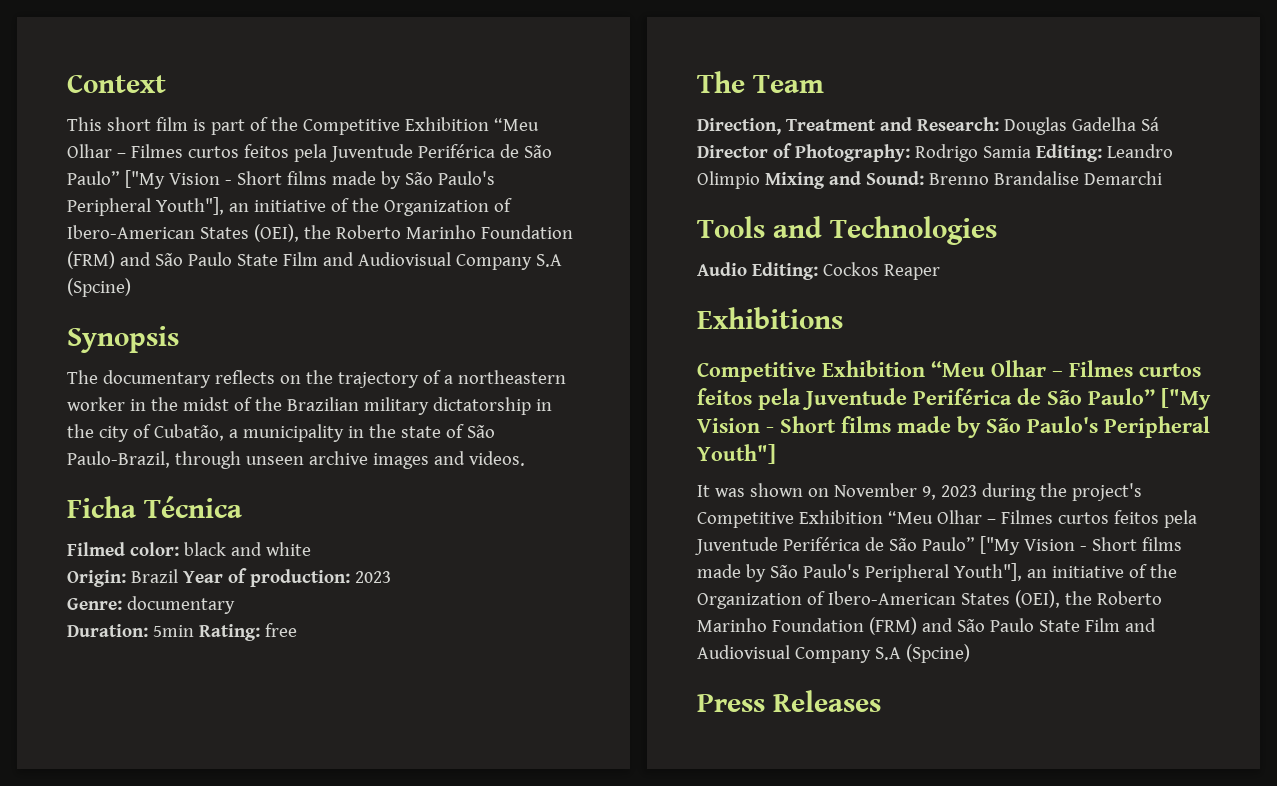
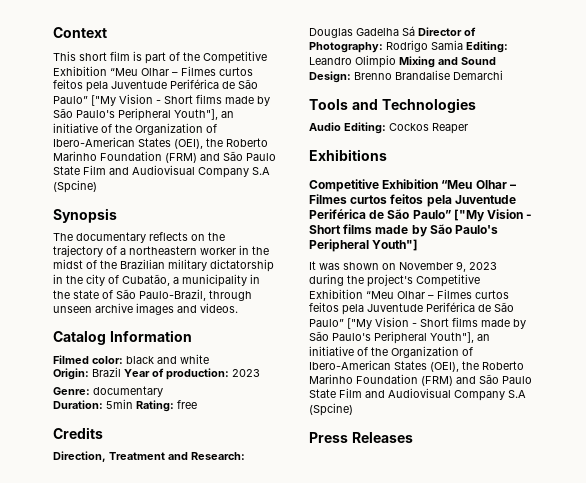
[67,496,242,518] Ficha Técnica -> [53,330,192,345] Catalog Information
[697,71,824,93] The Team -> [53,427,103,439] Credits
[865,171,924,185] Sound: -> [461,57,496,65] [309,71,351,83] Sound Design:

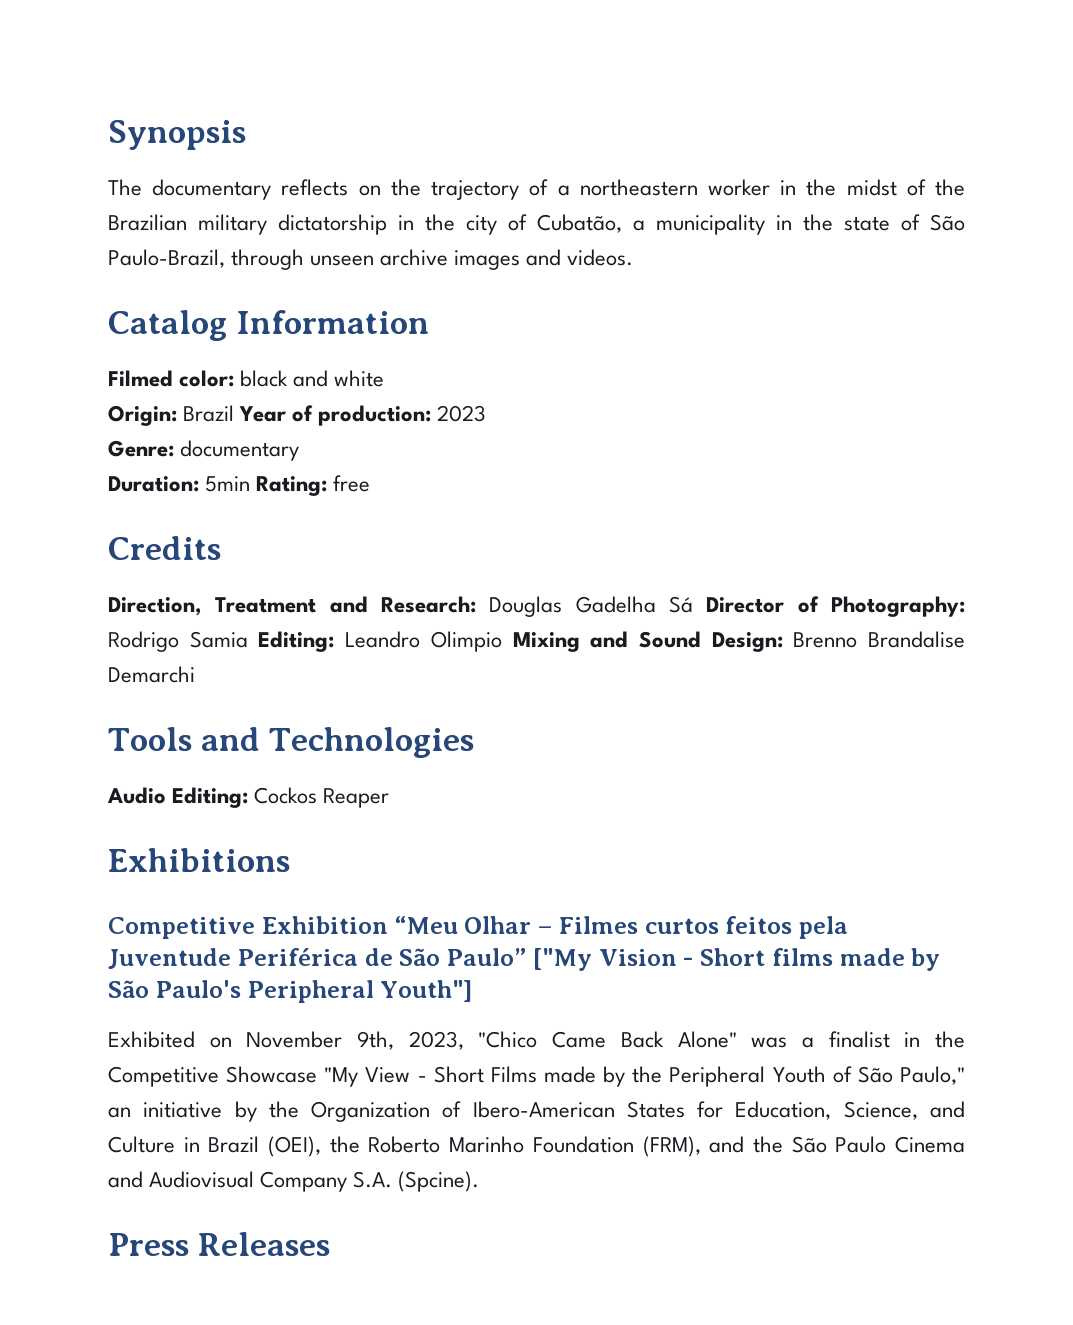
[53,27,107,38] [53,51,267,64] [53,66,253,76] [53,79,258,92] [53,94,270,106] [53,108,234,121] [53,123,217,135] [53,137,268,149] [53,151,276,163] [53,165,270,178] [53,180,97,193] Context // This short film is part of the Competitive Exhibition “Meu Olhar – Filmes curtos feitos pela Juventude Periférica de São Paulo” ["My Vision - Short films made by São Paulo's Peripheral Youth"], an initiative of the Organization of Ibero-American States (OEI), the Roberto Marinho Foundation (FRM) and São Paulo State Film and Audiovisual Company S.A (Spcine) // -> (108, 135) none
[309,261,497,272] [309,274,480,287] [309,289,509,299] [309,302,514,315] [309,317,526,329] [309,331,490,344] [309,346,473,358] [309,360,524,372] [309,374,532,386] [309,388,526,401] [309,403,353,416] It was shown on November 9, 2023 during the project's Competitive Exhibition “Meu Olhar – Filmes curtos feitos pela Juventude Periférica de São Paulo” ["My Vision - Short films made by São Paulo's Peripheral Youth"], an initiative of the Organization of Ibero-American States (OEI), the Roberto Marinho Foundation (FRM) and São Paulo State Film and Audiovisual Company S.A (Spcine) -> [108,1031,966,1050] [108,1066,965,1087] [108,1101,965,1122] [108,1136,966,1157] [108,1171,480,1192] Exhibited on November 9th, 2023, "Chico Came Back Alone" was a finalist in the Competitive Showcase "My View - Short Films made by the Peripheral Youth of São Paulo," an initiative by the Organization of Ibero-American States for Education, Science, and Culture in Brazil (OEI), the Roberto Marinho Foundation (FRM), and the São Paulo Cinema and Audiovisual Company S.A. (Spcine).

